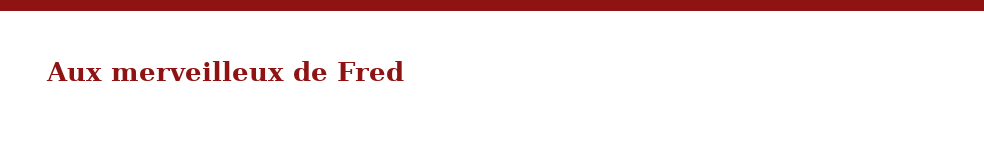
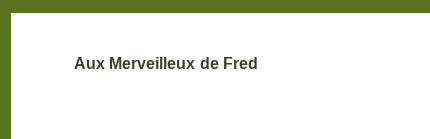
[111,61,284,81] merveilleux -> [109,57,196,69] Merveilleux

